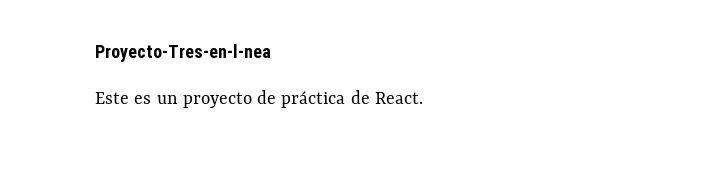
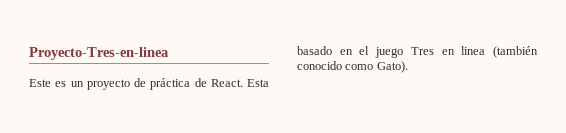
[95,44,271,62] Proyecto-Tres-en-l-nea -> [29,47,169,60] Proyecto-Tres-en-linea
(423, 98) none -> [247,79,269,87] [297,46,538,58] [297,61,408,73] Esta basado en el juego Tres en linea (también conocido como Gato).

